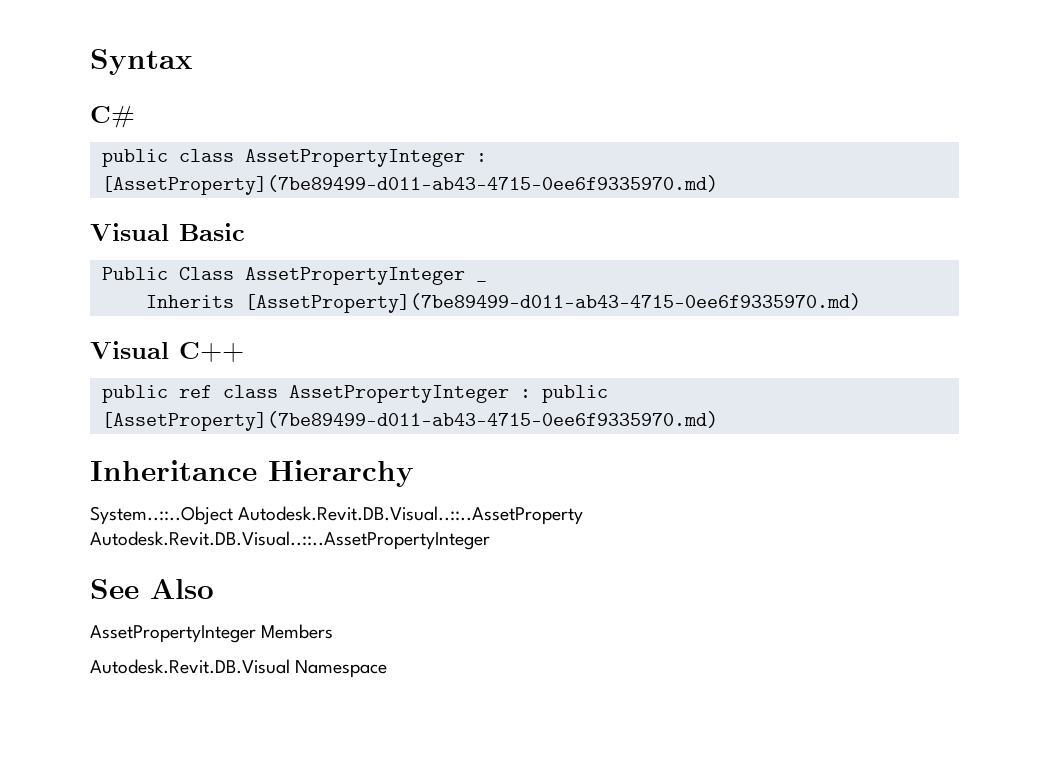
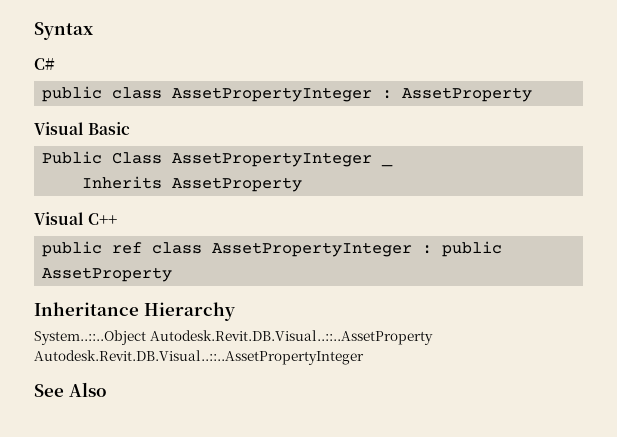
[101,175,718,195] [AssetProperty](7be89499-d011-ab43-4715-0ee6f9335970.md) -> [402,87,533,102] AssetProperty
[244,293,861,313] [AssetProperty](7be89499-d011-ab43-4715-0ee6f9335970.md) -> [172,177,303,192] AssetProperty
[101,411,718,431] [AssetProperty](7be89499-d011-ab43-4715-0ee6f9335970.md) -> [42,267,173,282] AssetProperty
[90,624,334,643] [90,659,388,678] // AssetPropertyInteger Members // Autodesk.Revit.DB.Visual Namespace -> (107, 389) none

